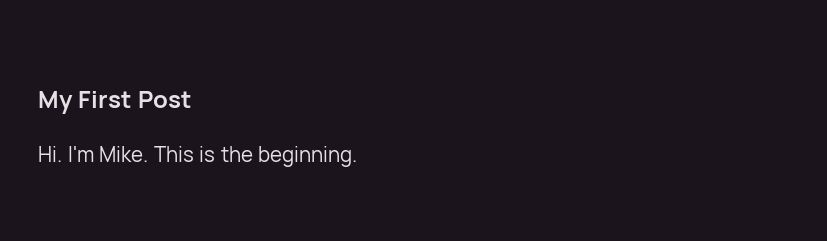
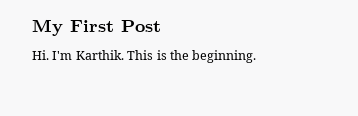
[99,146,149,162] Mike. -> [75,50,124,60] Karthik.

